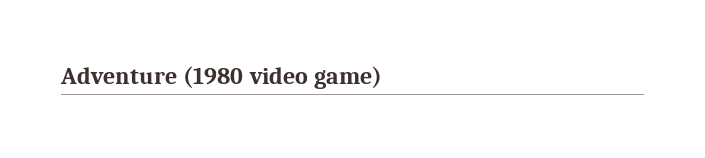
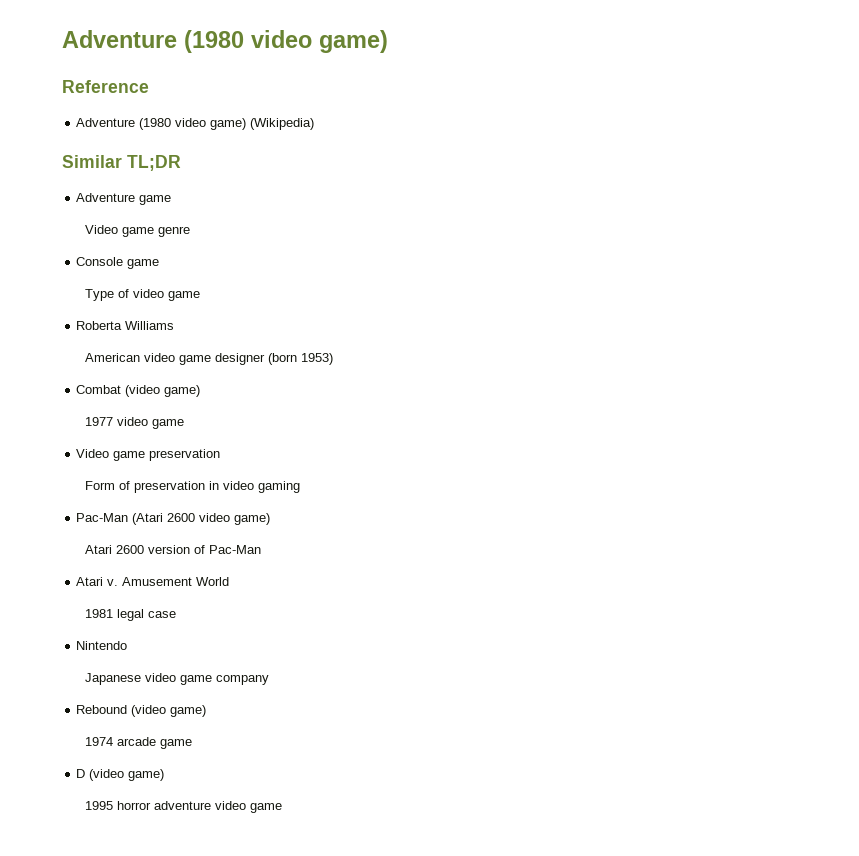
[60,66,383,89] Adventure (1980 video game) -> [62,30,388,53] [62,80,149,93] [76,118,315,130] [62,155,181,171] [76,193,172,205] [84,225,190,237] [76,257,160,269] [84,289,200,301] [76,321,175,330] [84,353,333,365] [76,385,201,397] [84,417,184,429] [76,449,221,461] [84,481,300,493] [76,513,271,525] [84,545,261,554] [76,577,230,586] [84,609,176,621] [76,641,128,650] [84,673,269,685] [76,705,207,717] [84,737,192,749] [76,769,165,781] [84,801,282,813] Adventure (1980 video game) // Reference // Adventure (1980 video game) (Wikipedia) // Similar TL;DR // Adventure game // Video game genre // Console game // Type of video game // Roberta Williams // American video game designer (born 1953) // Combat (video game) // 1977 video game // Video game preservation // Form of preservation in video gaming // Pac-Man (Atari 2600 video game) // Atari 2600 version of Pac-Man // Atari v. Amusement World // 1981 legal case // Nintendo // Japanese video game company // Rebound (video game) // 1974 arcade game // D (video game) // 1995 horror adventure video game

